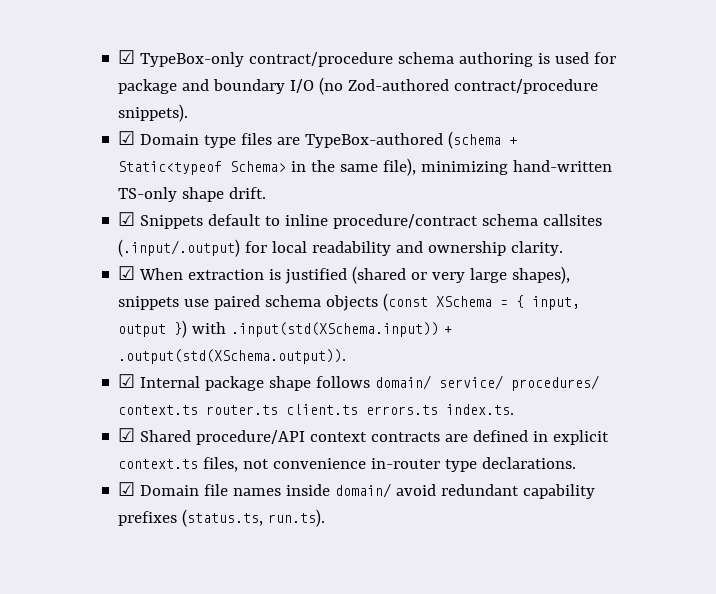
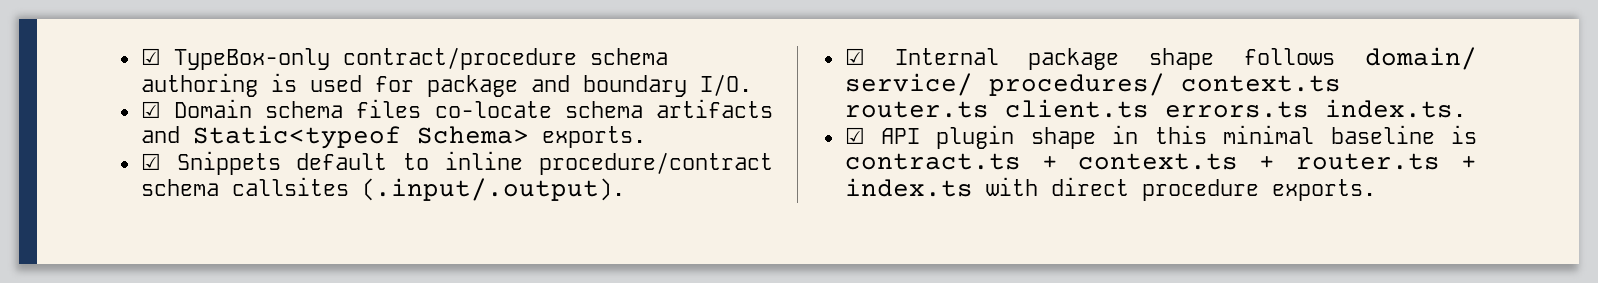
[290,77,599,95] [118,104,189,122] [118,131,518,149] [118,158,613,176] [118,187,267,202] I/O (no Zod-authored contract/procedure snippets). // ☑ Domain type files are TypeBox-authored (schema + Static<typeof Schema> in the same file), minimizing hand-written TS-only shape drift. -> [699,74,752,96] [140,99,774,118] [140,125,646,149] I/O. // ☑ Domain schema files co-locate schema artifacts and Static<typeof Schema> exports.
[118,239,564,257] [118,266,571,284] [118,293,581,311] [118,320,453,338] [118,349,347,364] (.input/.output) for local readability and ownership clarity. // ☑ When extraction is justified (shared or very large shapes), snippets use paired schema objects (const XSchema = { input, output }) with .input(std(XSchema.input)) + .output(std(XSchema.output)). -> [361,178,625,201] (.input/.output).
[140,430,610,445] [118,457,577,472] [118,482,596,499] [118,509,326,527] Shared procedure/API context contracts are defined in explicit context.ts files, not convenience in-router type declarations. // ☑ Domain file names inside domain/ avoid redundant capability prefixes (status.ts, run.ts). -> [881,125,1477,149] [844,153,1477,170] [844,177,1376,201] API plugin shape in this minimal baseline is contract.ts + context.ts + router.ts + index.ts with direct procedure exports.

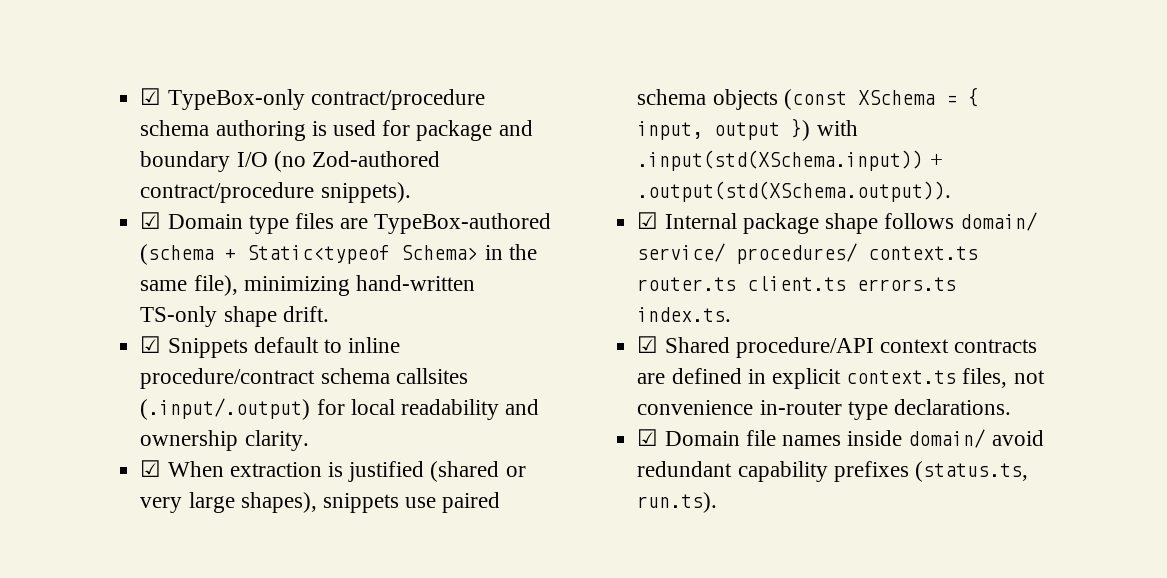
[699,74,752,96] [140,99,774,118] [140,125,646,149] I/O. // ☑ Domain schema files co-locate schema artifacts and Static<typeof Schema> exports. -> [236,151,440,172] [140,182,411,203] [140,212,552,234] [140,244,537,265] [140,275,475,296] [140,306,329,327] I/O (no Zod-authored contract/procedure snippets). // ☑ Domain type files are TypeBox-authored (schema + Static<typeof Schema> in the same file), minimizing hand-written TS-only shape drift.
[361,178,625,201] (.input/.output). -> [140,398,540,420] [140,430,309,451] [140,460,526,482] [140,492,501,513] [637,87,979,110] [637,118,858,141] [637,150,943,171] [637,181,952,202] (.input/.output) for local readability and ownership clarity. // ☑ When extraction is justified (shared or very large shapes), snippets use paired schema objects (const XSchema = { input, output }) with .input(std(XSchema.input)) + .output(std(XSchema.output)).
[881,125,1477,149] [844,153,1477,170] [844,177,1376,201] API plugin shape in this minimal baseline is contract.ts + context.ts + router.ts + index.ts with direct procedure exports. -> [664,337,1038,358] [637,368,1045,389] [637,399,1011,420] [637,429,1044,448] [637,461,1028,482] [637,492,718,513] Shared procedure/API context contracts are defined in explicit context.ts files, not convenience in-router type declarations. // ☑ Domain file names inside domain/ avoid redundant capability prefixes (status.ts, run.ts).

